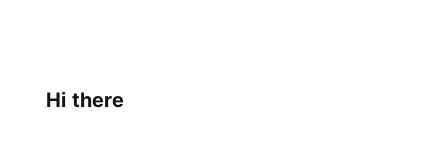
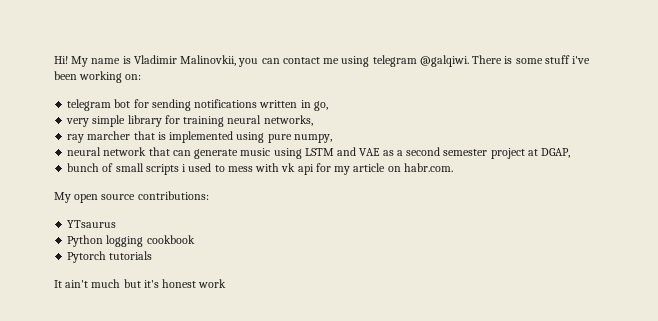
[46,91,124,108] Hi there -> [54,55,591,67] [54,71,142,83] [67,99,328,111] [66,115,313,127] [67,131,332,143] [67,147,571,159] [67,163,453,175] [54,191,209,203] [67,220,117,228] [67,235,195,247] [67,251,153,263] [54,279,227,288] Hi! My name is Vladimir Malinovkii, you can contact me using telegram @galqiwi. There is some stuff i've been working on: // telegram bot for sending notifications written in go, // very simple library for training neural networks, // ray marcher that is implemented using pure numpy, // neural network that can generate music using LSTM and VAE as a second semester project at DGAP, // bunch of small scripts i used to mess with vk api for my article on habr.com. // My open source contributions: // YTsaurus // Python logging cookbook // Pytorch tutorials // It ain't much but it's honest work

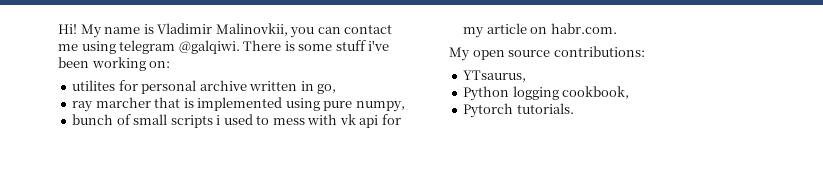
[67,99,328,111] [66,115,313,127] telegram bot for sending notifications written in go, // very simple library for training neural networks, -> [72,80,337,94] utilites for personal archive written in go,
[67,147,571,159] // neural network that can generate music using LSTM and VAE as a second semester project at DGAP, -> (405, 106) none
[67,220,117,228] YTsaurus -> [463,70,527,82] YTsaurus,
[146,235,195,244] cookbook -> [562,86,630,99] cookbook,
[109,251,153,260] [54,279,227,288] tutorials // It ain't much but it's honest work -> [516,103,574,114] tutorials.

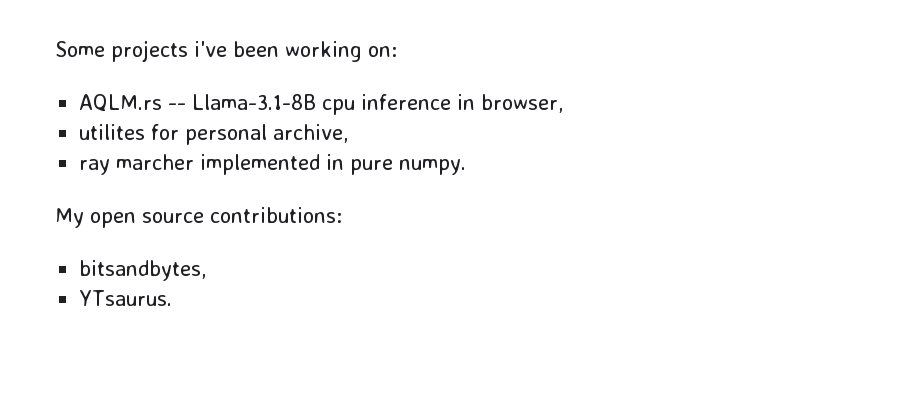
[58,23,393,38] [58,40,390,54] [58,57,171,71] [72,80,337,94] [72,97,405,112] [72,114,401,128] [463,23,617,38] [449,46,645,61] [463,70,527,82] [463,86,630,101] [463,103,574,118] Hi! My name is Vladimir Malinovkii, you can contact me using telegram @galqiwi. There is some stuff i've been working on: // utilites for personal archive written in go, // ray marcher that is implemented using pure numpy, // bunch of small scripts i used to mess with vk api for my article on habr.com. // My open source contributions: // YTsaurus, // Python logging cookbook, // Pytorch tutorials. -> [55,40,397,62] [79,94,564,115] [79,124,349,145] [79,154,467,175] [55,207,342,228] [79,260,207,281] [79,290,173,306] Some projects i've been working on: // AQLM.rs -- Llama-3.1-8B cpu inference in browser, // utilites for personal archive, // ray marcher implemented in pure numpy. // My open source contributions: // bitsandbytes, // YTsaurus.

